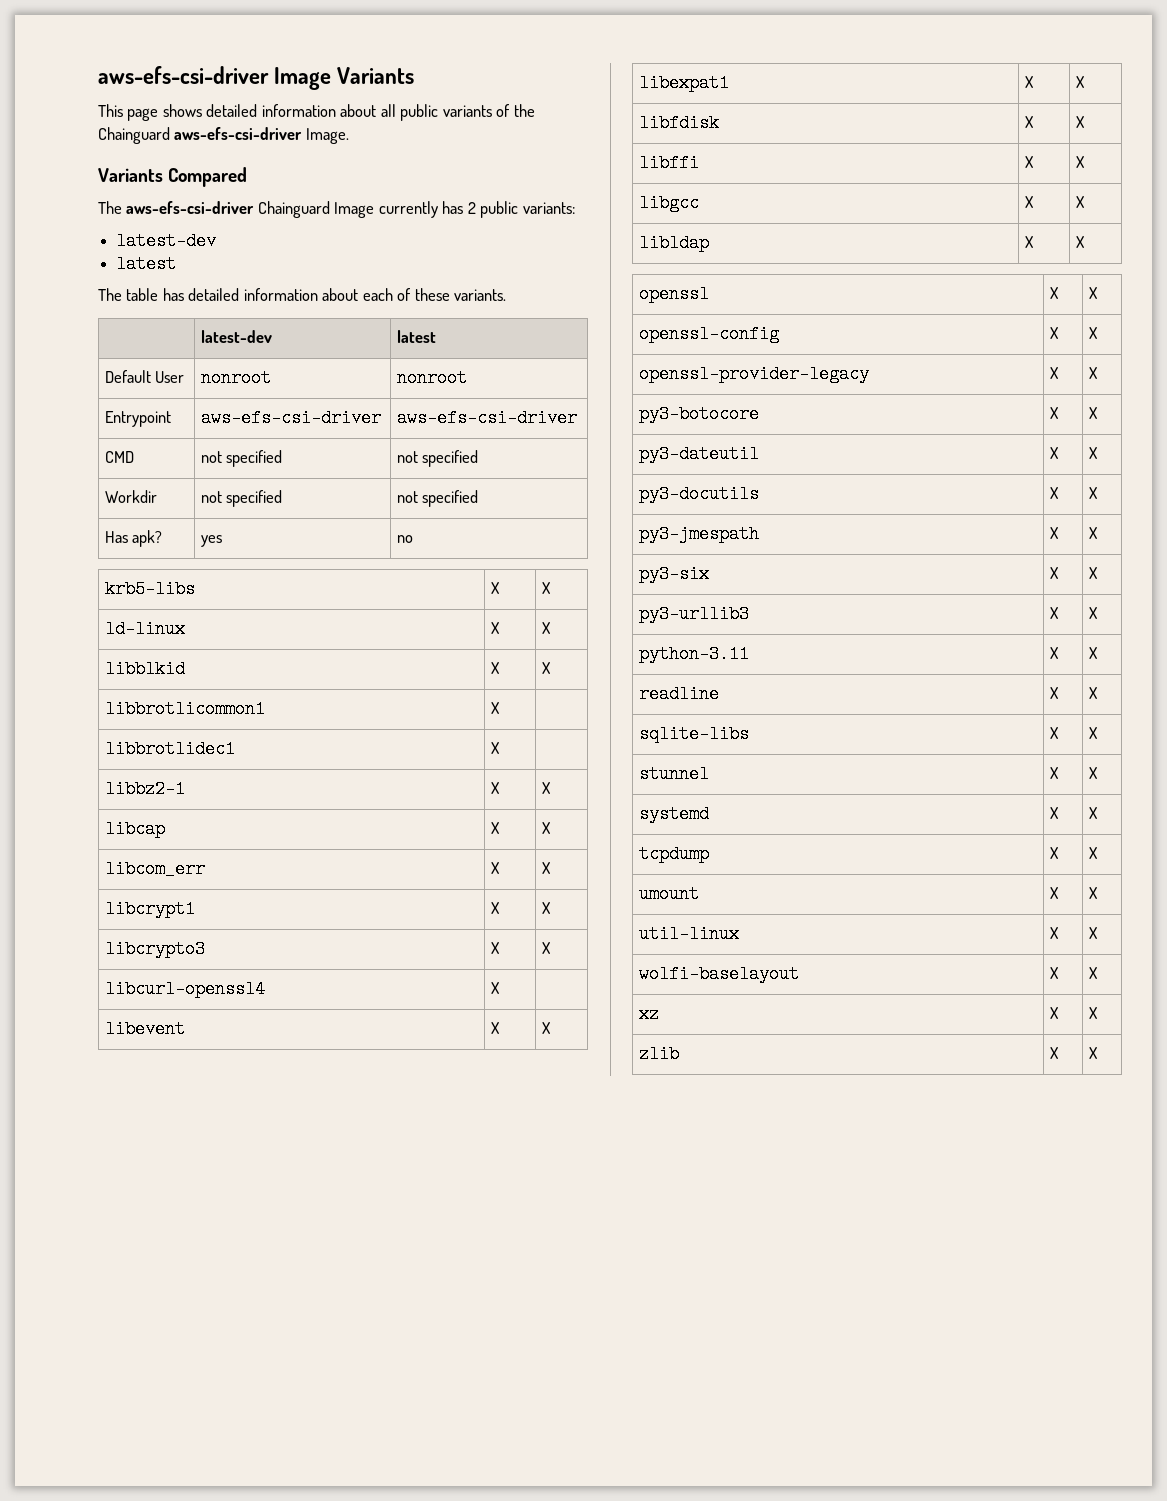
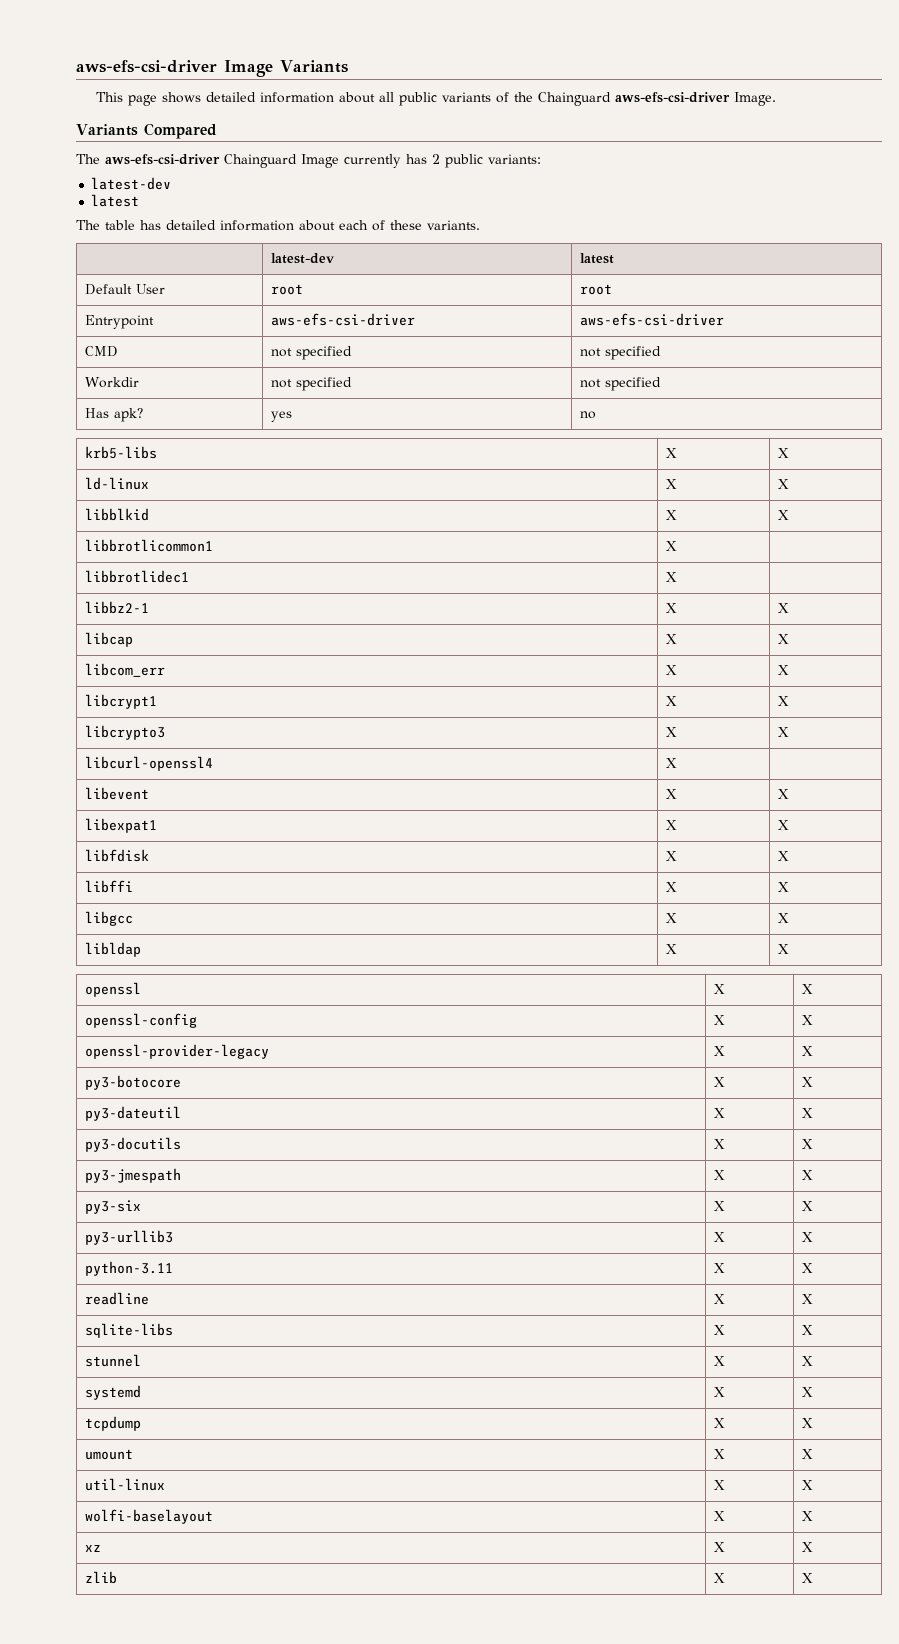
[201,369,272,387] [397,369,468,387] nonroot | nonroot -> [270,284,303,295] [579,284,612,295] root | root

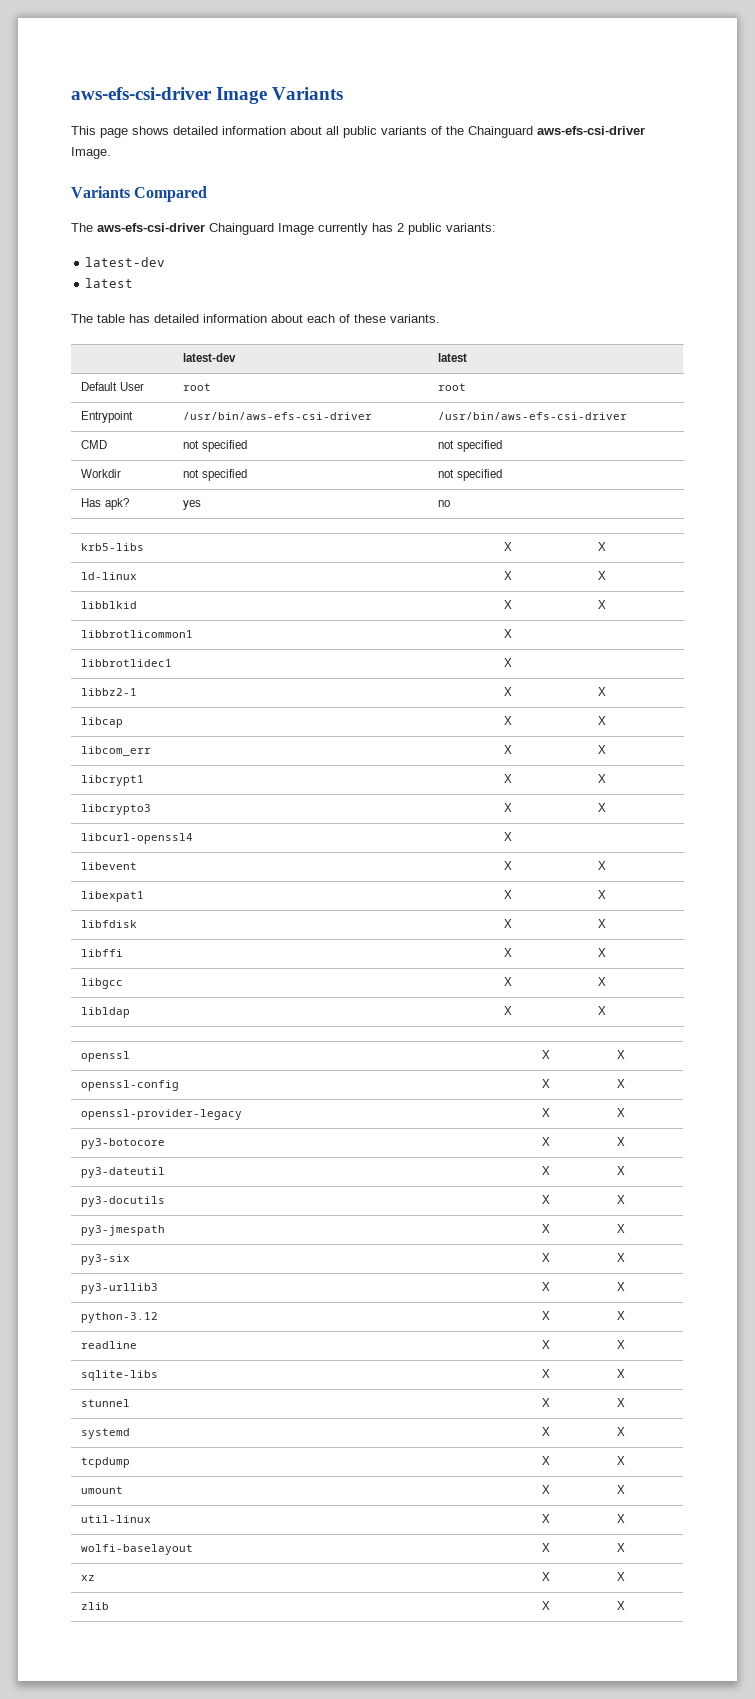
[270,313,415,326] [579,313,724,326] aws-efs-csi-driver | aws-efs-csi-driver -> [183,412,373,420] [438,412,628,420] /usr/bin/aws-efs-csi-driver | /usr/bin/aws-efs-csi-driver
[84,1261,173,1276] python-3.11 -> [81,1312,159,1323] python-3.12

